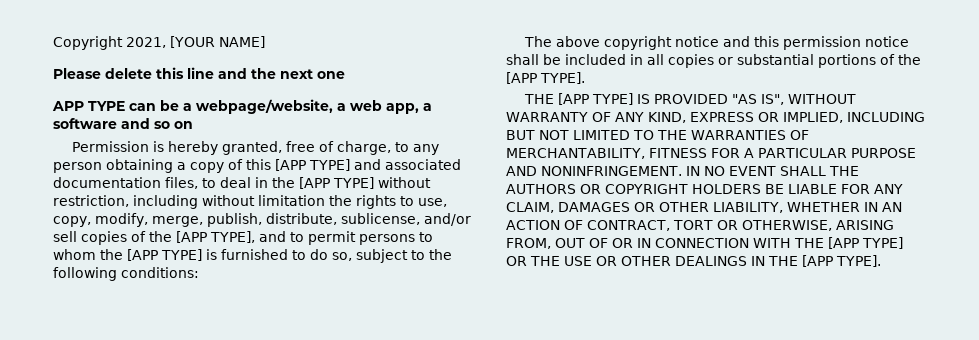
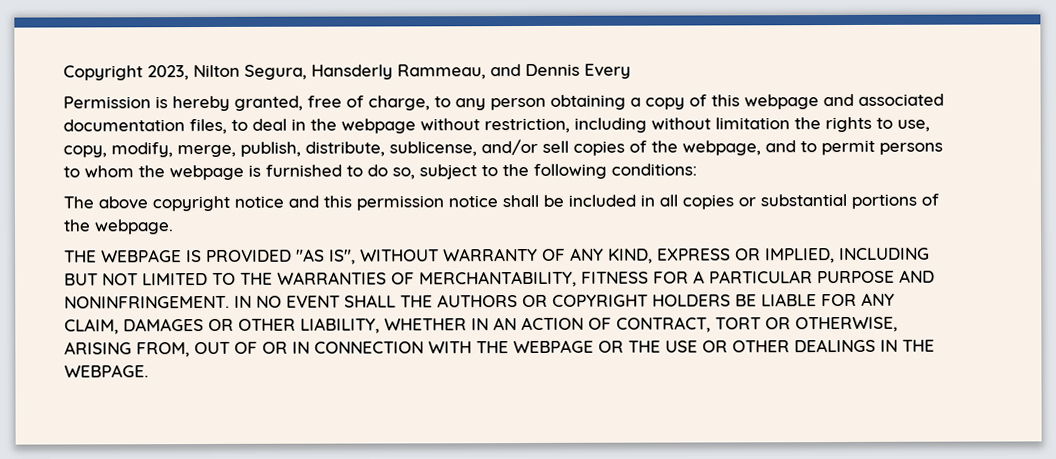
[126,36,265,48] [53,67,345,79] [52,99,432,114] [53,118,193,129] 2021, [YOUR NAME] // Please delete this line and the next one // APP TYPE can be a webpage/website, a web app, a software and so on -> [147,63,631,81] 2023, Nilton Segura, Hansderly Rammeau, and Dennis Every
[275,159,350,171] [APP TYPE] -> [744,94,819,110] webpage
[299,177,374,189] [APP TYPE] -> [341,118,416,134] webpage
[176,231,255,243] [APP TYPE], -> [682,140,761,156] webpage,
[127,249,202,261] [APP TYPE] -> [169,164,244,181] webpage
[506,72,585,84] [523,93,633,105] [APP TYPE]. // THE [APP TYPE] -> [94,219,174,235] [64,249,182,263] webpage. // THE WEBPAGE
[828,237,903,249] [APP TYPE] -> [513,339,594,354] WEBPAGE
[802,255,881,267] [APP TYPE]. -> [64,364,149,378] WEBPAGE.

